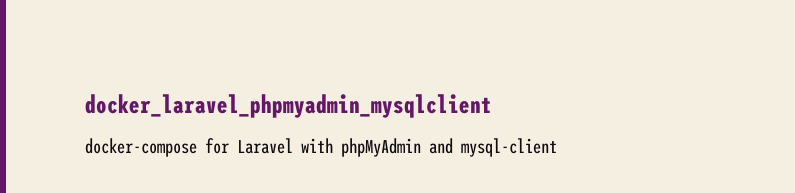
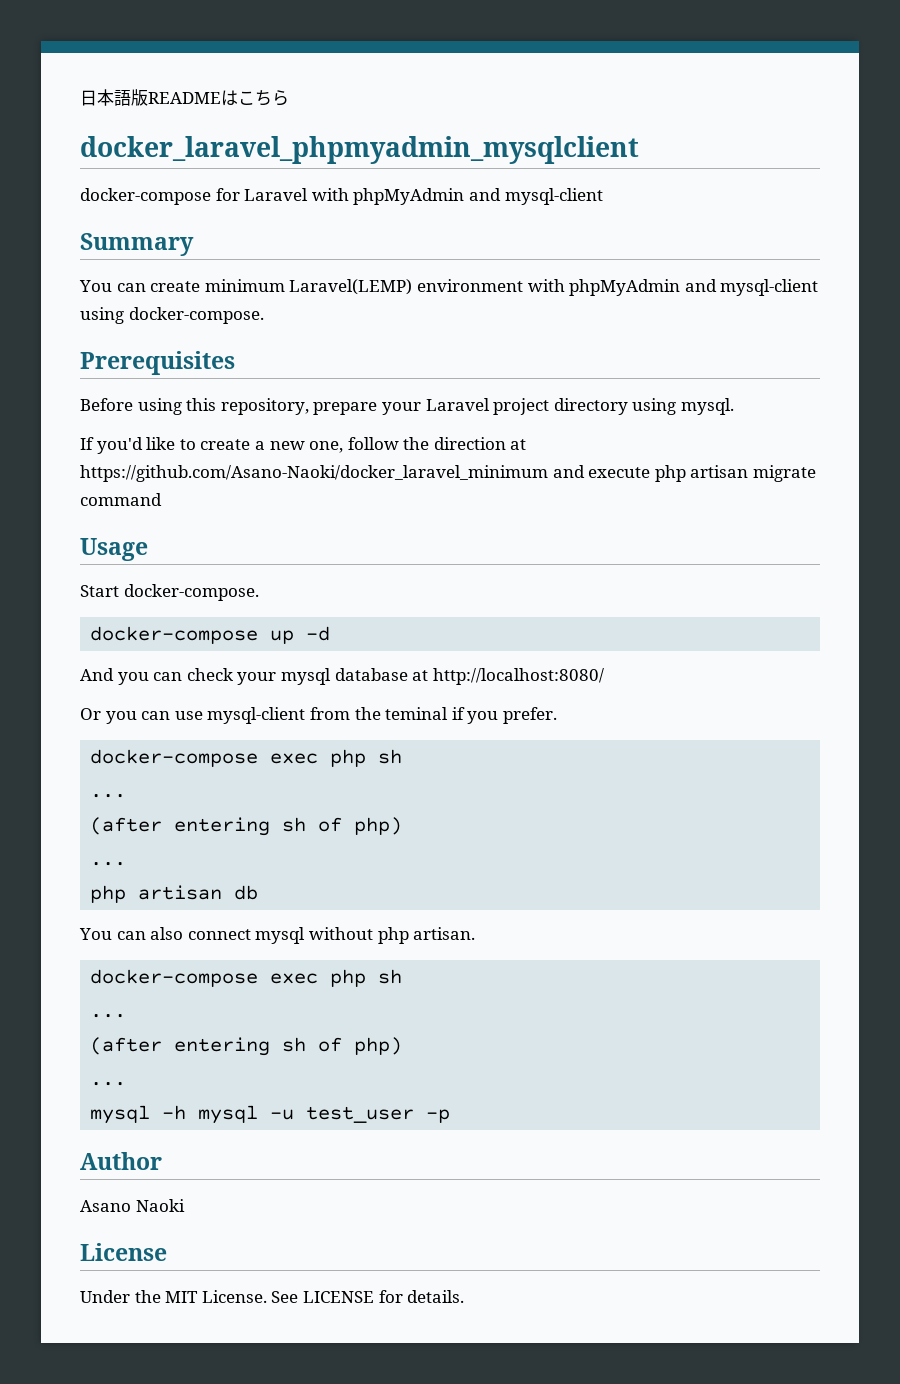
(85, 106) none -> [80,89,289,106] 日本語版READMEはこちら //
(557, 147) none -> [80,233,194,256] [79,279,819,296] [80,307,264,324] [80,351,235,375] [80,398,734,415] [80,437,527,454] [80,465,816,482] [80,493,162,506] [80,538,148,561] [80,584,259,601] [90,626,331,644] [80,668,604,685] [80,707,557,724] [90,749,403,767] [90,794,127,798] [90,817,403,836] [90,862,127,866] [90,885,259,903] [79,927,476,944] [90,969,403,987] [90,1014,127,1018] [90,1037,403,1056] [90,1082,127,1086] [90,1105,451,1124] [80,1152,162,1170] [80,1199,185,1212] [80,1243,167,1261] [80,1290,465,1303] // Summary // You can create minimum Laravel(LEMP) environment with phpMyAdmin and mysql-client using docker-compose. // Prerequisites // Before using this repository, prepare your Laravel project directory using mysql. // If you'd like to create a new one, follow the direction at https://github.com/Asano-Naoki/docker_laravel_minimum and execute php artisan migrate command // Usage // Start docker-compose. // docker-compose up -d // And you can check your mysql database at http://localhost:8080/ // Or you can use mysql-client from the teminal if you prefer. // docker-compose exec php sh // ... // (after entering sh of php) // ... // php artisan db // You can also connect mysql without php artisan. // docker-compose exec php sh // ... // (after entering sh of php) // ... // mysql -h mysql -u test_user -p // Author // Asano Naoki // License // Under the MIT License. See LICENSE for details.

